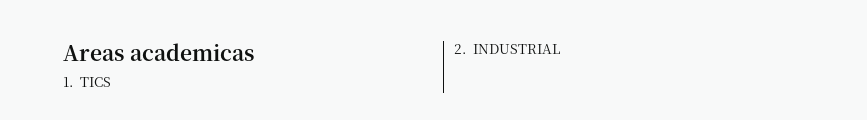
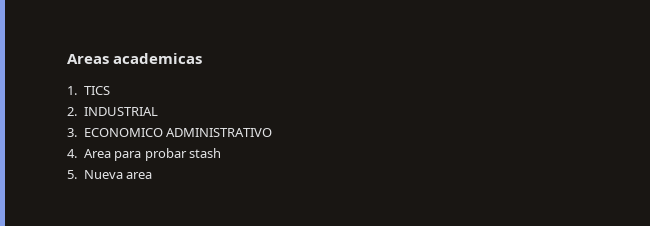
(560, 49) none -> [67,128,273,137] [67,148,222,161] [67,170,153,179] // 3. ECONOMICO ADMINISTRATIVO // 4. Area para probar stash // 5. Nueva area

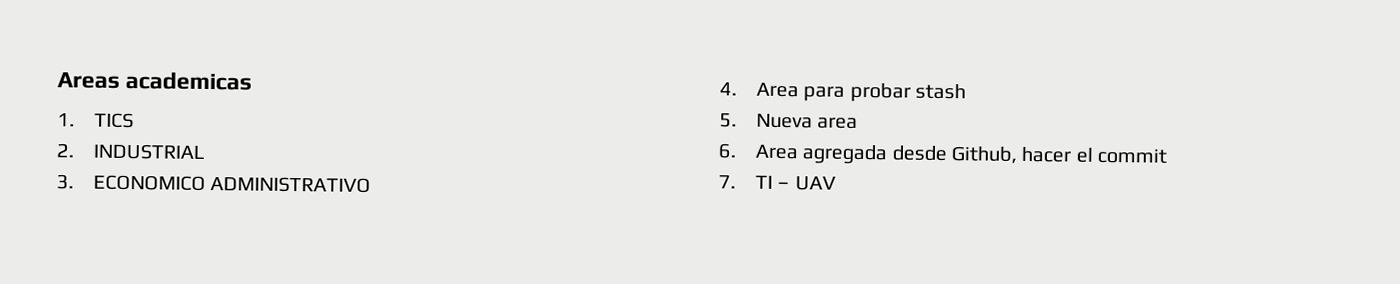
(153, 175) none -> [718,143,1168,165] [718,175,836,191] // 6. Area agregada desde Github, hacer el commit // 7. TI – UAV

